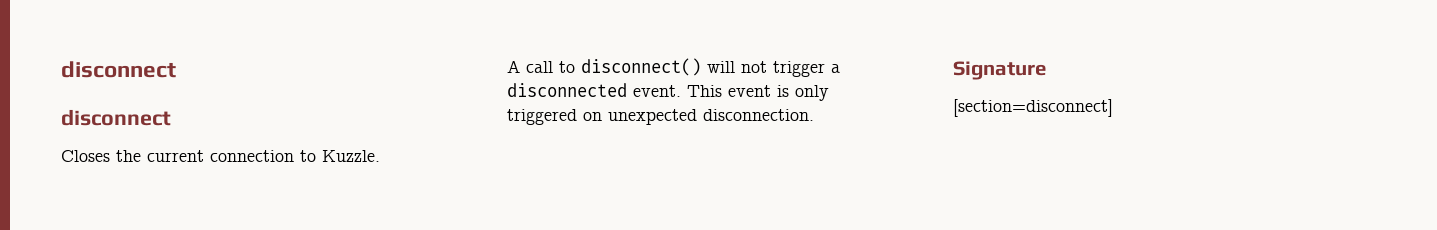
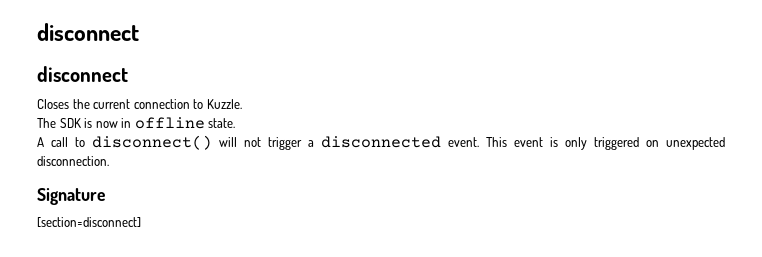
(380, 156) none -> [37,117,236,129] // The SDK is now in offline state.

